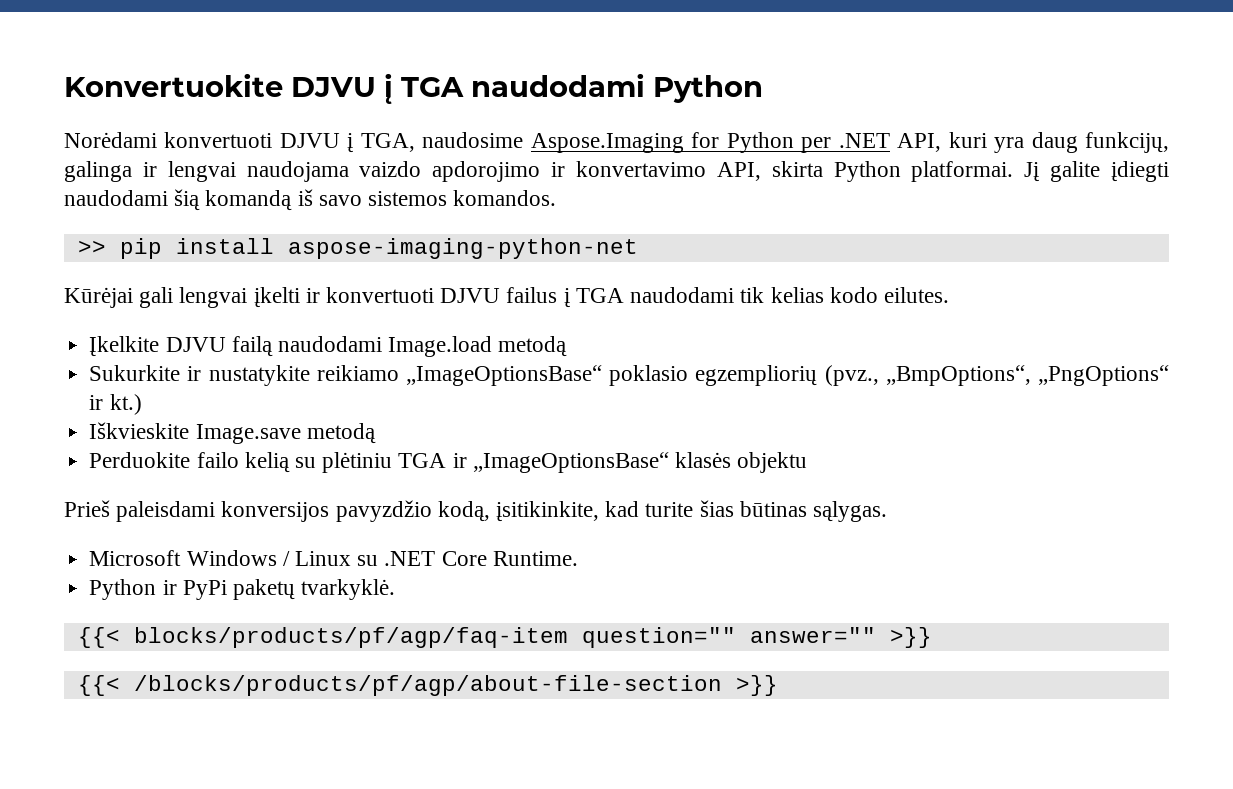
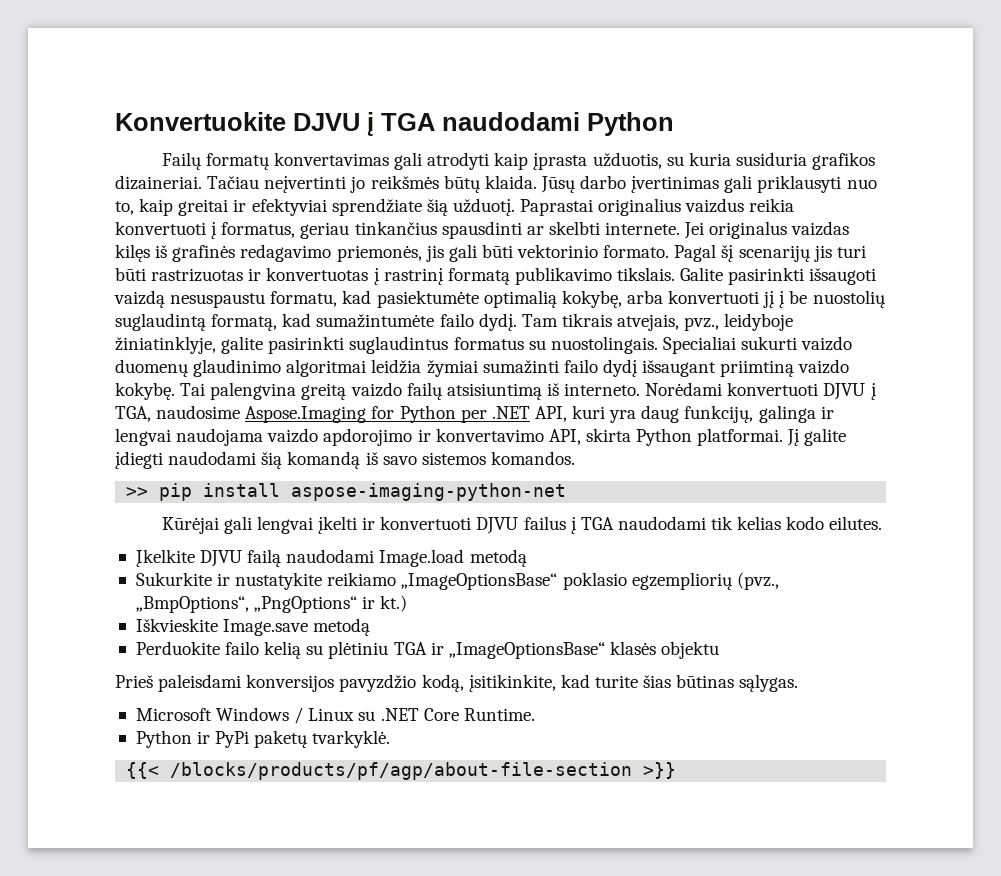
(763, 89) none -> [161,152,876,170] [115,175,877,193] [115,198,795,216] [115,221,850,239] [115,244,866,262] [115,267,877,285] [114,290,885,308] [115,313,794,331] [115,336,853,354] [115,359,850,377] [115,382,641,400] Failų formatų konvertavimas gali atrodyti kaip įprasta užduotis, su kuria susiduria grafikos dizaineriai. Tačiau neįvertinti jo reikšmės būtų klaida. Jūsų darbo įvertinimas gali priklausyti nuo to, kaip greitai ir efektyviai sprendžiate šią užduotį. Paprastai originalius vaizdus reikia konvertuoti į formatus, geriau tinkančius spausdinti ar skelbti internete. Jei originalus vaizdas kilęs iš grafinės redagavimo priemonės, jis gali būti vektorinio formato. Pagal šį scenarijų jis turi būti rastrizuotas ir konvertuotas į rastrinį formatą publikavimo tikslais. Galite pasirinkti išsaugoti vaizdą nesuspaustu formatu, kad pasiektumėte optimalią kokybę, arba konvertuoti jį į be nuostolių suglaudintą formatą, kad sumažintumėte failo dydį. Tam tikrais atvejais, pvz., leidyboje žiniatinklyje, galite pasirinkti suglaudintus formatus su nuostolingais. Specialiai sukurti vaizdo duomenų glaudinimo algoritmai leidžia žymiai sumažinti failo dydį išsaugant priimtiną vaizdo kokybę. Tai palengvina greitą vaizdo failų atsisiuntimą iš interneto.
[77,627,932,648] // {{< blocks/products/pf/agp/faq-item question="" answer="" >}} -> (391, 739) none

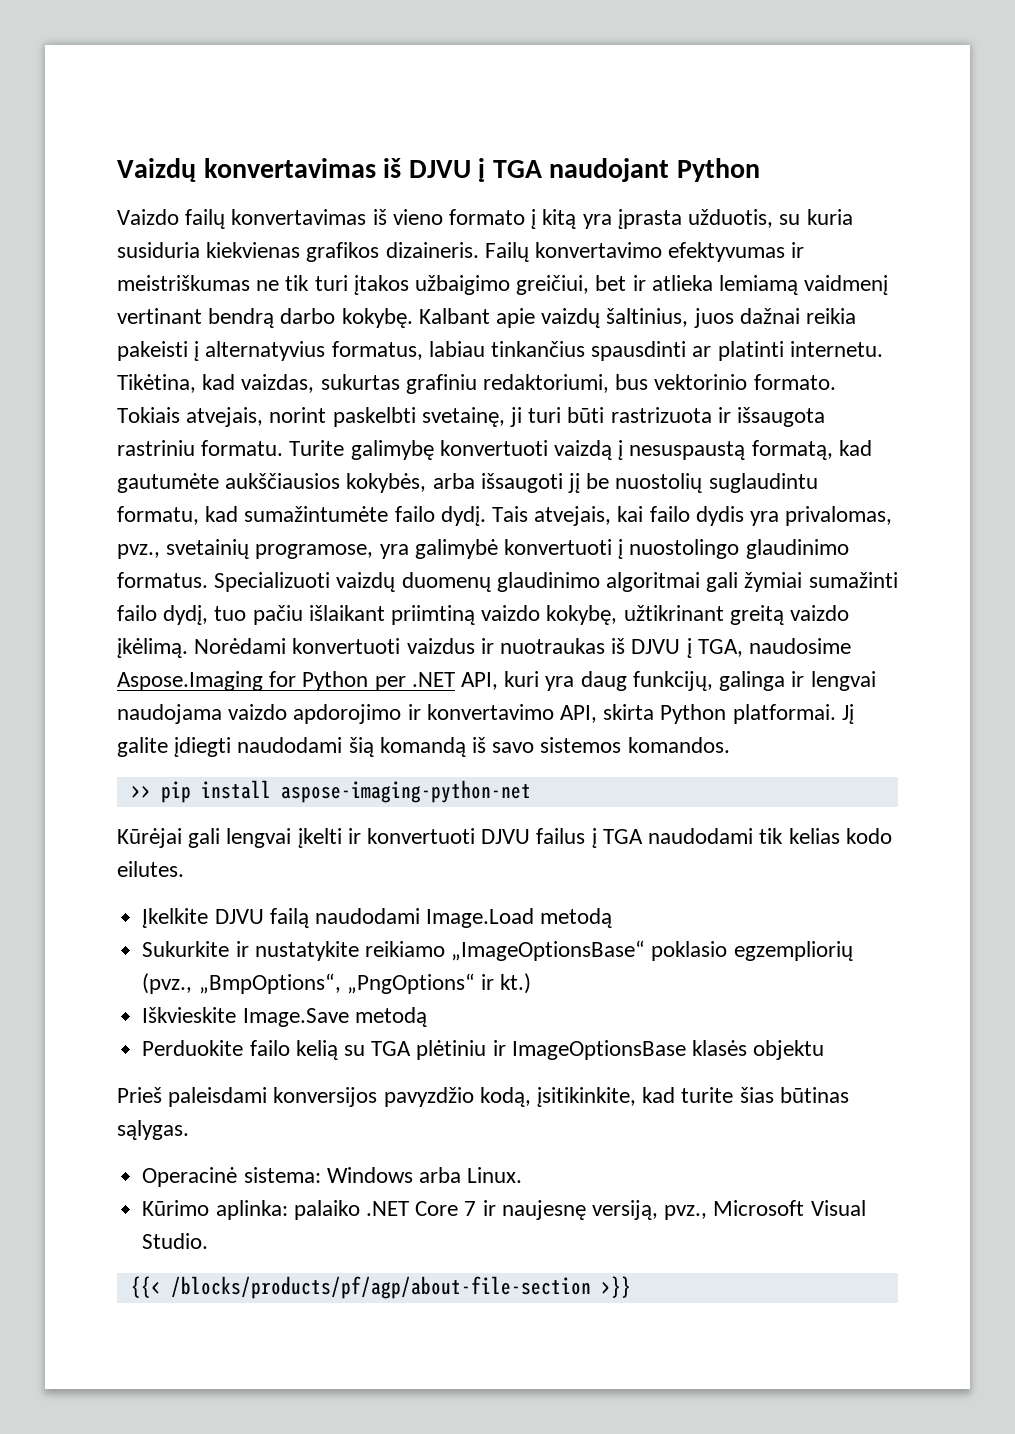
[115,112,286,131] Konvertuokite -> [117,158,402,182] Vaizdų konvertavimas iš
[442,112,580,131] naudodami -> [549,158,670,182] naudojant
[161,152,529,170] Failų formatų konvertavimas gali atrodyti kaip -> [117,209,612,229] Vaizdo failų konvertavimas iš vieno formato į kitą yra
[812,152,876,170] [115,175,877,193] [115,198,795,216] [115,221,850,239] [115,244,866,262] [115,267,877,285] [114,290,885,308] [115,313,794,331] [115,336,853,354] grafikos dizaineriai. Tačiau neįvertinti jo reikšmės būtų klaida. Jūsų darbo įvertinimas gali priklausyti nuo to, kaip greitai ir efektyviai sprendžiate šią užduotį. Paprastai originalius vaizdus reikia konvertuoti į formatus, geriau tinkančius spausdinti ar skelbti internete. Jei originalus vaizdas kilęs iš grafinės redagavimo priemonės, jis gali būti vektorinio formato. Pagal šį scenarijų jis turi būti rastrizuotas ir konvertuotas į rastrinį formatą publikavimo tikslais. Galite pasirinkti išsaugoti vaizdą nesuspaustu formatu, kad pasiektumėte optimalią kokybę, arba konvertuoti jį į be nuostolių suglaudintą formatą, kad sumažintumėte failo dydį. Tam tikrais atvejais, pvz., leidyboje žiniatinklyje, galite pasirinkti suglaudintus formatus su nuostolingais. Specialiai sukurti vaizdo -> [206,242,805,262] [117,275,889,295] [117,308,857,328] [117,341,883,361] [117,374,836,394] [117,407,826,427] [117,440,872,460] [117,473,818,493] [117,506,893,526] [117,539,849,559] [117,572,396,592] kiekvienas grafikos dizaineris. Failų konvertavimo efektyvumas ir meistriškumas ne tik turi įtakos užbaigimo greičiui, bet ir atlieka lemiamą vaidmenį vertinant bendrą darbo kokybę. Kalbant apie vaizdų šaltinius, juos dažnai reikia pakeisti į alternatyvius formatus, labiau tinkančius spausdinti ar platinti internetu. Tikėtina, kad vaizdas, sukurtas grafiniu redaktoriumi, bus vektorinio formato. Tokiais atvejais, norint paskelbti svetainę, ji turi būti rastrizuota ir išsaugota rastriniu formatu. Turite galimybę konvertuoti vaizdą į nesuspaustą formatą, kad gautumėte aukščiausios kokybės, arba išsaugoti jį be nuostolių suglaudintu formatu, kad sumažintumėte failo dydį. Tais atvejais, kai failo dydis yra privalomas, pvz., svetainių programose, yra galimybė konvertuoti į nuostolingo glaudinimo formatus. Specializuoti vaizdų
[371,359,422,374] leidžia -> [706,572,739,592] gali
[602,359,850,377] [115,382,819,400] dydį išsaugant priimtiną vaizdo kokybę. Tai palengvina greitą vaizdo failų atsisiuntimą iš interneto. Norėdami konvertuoti -> [163,605,850,625] [117,638,626,658] dydį, tuo pačiu išlaikant priimtiną vaizdo kokybę, užtikrinant greitą vaizdo įkėlimą. Norėdami konvertuoti vaizdus ir nuotraukas iš
[379,549,465,567] Image.load -> [426,908,535,928] Image.Load
[223,619,309,636] Image.save -> [242,1008,349,1027] Image.Save
[328,641,605,659] plėtiniu TGA ir „ImageOptionsBase“ -> [371,1040,686,1060] TGA plėtiniu ir ImageOptionsBase
[135,707,535,724] [135,730,391,748] Microsoft Windows / Linux su .NET Core Runtime. // Python ir PyPi paketų tvarkyklė. -> [142,1167,523,1187] [142,1200,866,1220] [142,1233,209,1249] Operacinė sistema: Windows arba Linux. // Kūrimo aplinka: palaiko .NET Core 7 ir naujesnę versiją, pvz., Microsoft Visual Studio.

